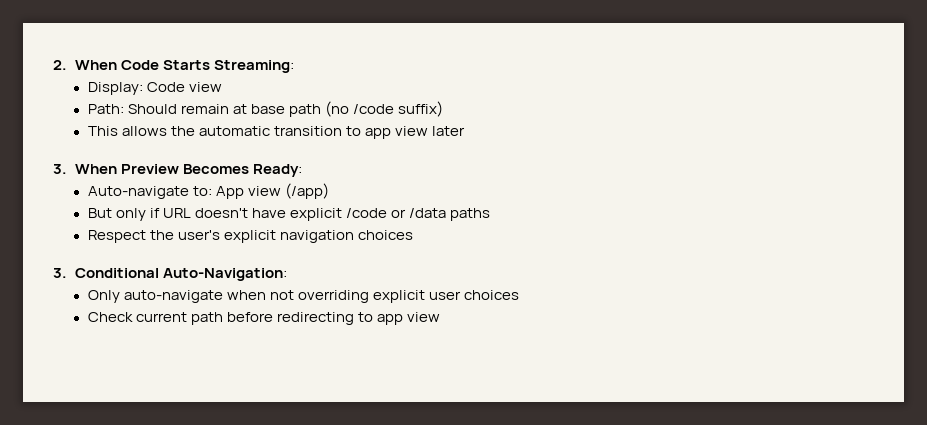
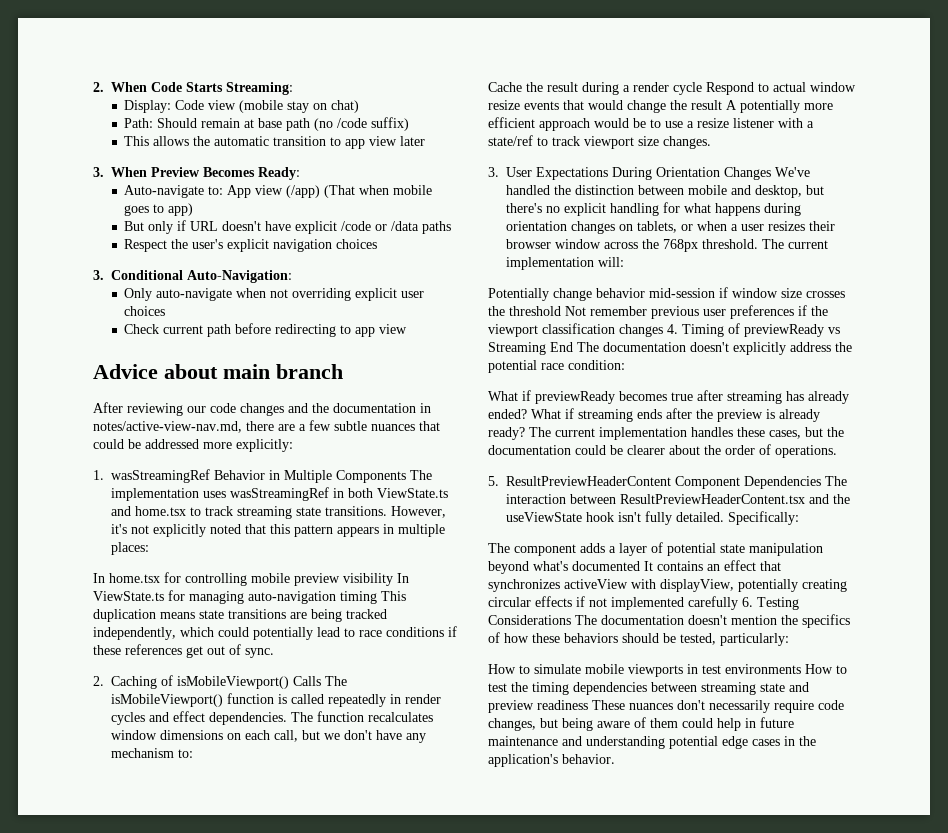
(223, 87) none -> [239,100,360,113] (mobile stay on chat)
(330, 191) none -> [324,185,433,198] [124,203,194,216] (That when mobile goes to app)
(441, 317) none -> [93,364,343,379] [93,402,431,416] [93,420,440,433] [93,439,293,452] [93,469,432,483] [111,487,448,501] [111,506,446,519] [111,524,445,537] [111,542,149,555] [93,572,409,586] [93,590,406,604] [93,609,387,622] [93,626,457,640] [93,644,274,658] [93,675,347,689] [111,693,441,707] [111,711,433,725] [111,730,426,743] [111,748,193,758] [488,82,856,95] [488,100,833,113] [488,117,814,131] [488,135,711,149] [488,167,810,180] [506,185,824,198] [506,202,801,216] [506,221,835,234] [506,239,828,252] [506,257,624,270] [488,287,845,301] [488,305,828,319] [488,323,840,337] [488,342,852,355] [488,360,625,373] [488,390,849,404] [488,408,820,422] [488,427,844,440] [488,444,837,458] [488,476,847,489] [506,494,850,504] [506,511,799,525] [488,542,823,556] [488,560,781,574] [488,579,847,592] [488,596,799,610] [488,614,850,628] [488,632,789,646] [488,664,847,677] [488,682,809,695] [488,700,844,713] [488,717,794,731] [488,736,816,749] [488,754,615,767] // Advice about main branch // After reviewing our code changes and the documentation in notes/active-view-nav.md, there are a few subtle nuances that could be addressed more explicitly: // 1. wasStreamingRef Behavior in Multiple Components The implementation uses wasStreamingRef in both ViewState.ts and home.tsx to track streaming state transitions. However, it's not explicitly noted that this pattern appears in multiple places: // In home.tsx for controlling mobile preview visibility In ViewState.ts for managing auto-navigation timing This duplication means state transitions are being tracked independently, which could potentially lead to race conditions if these references get out of sync. // 2. Caching of isMobileViewport() Calls The isMobileViewport() function is called repeatedly in render cycles and effect dependencies. The function recalculates window dimensions on each call, but we don't have any mechanism to: // Cache the result during a render cycle Respond to actual window resize events that would change the result A potentially more efficient approach would be to use a resize listener with a state/ref to track viewport size changes. // 3. User Expectations During Orientation Changes We've handled the distinction between mobile and desktop, but there's no explicit handling for what happens during orientation changes on tablets, or when a user resizes their browser window across the 768px threshold. The current implementation will: // Potentially change behavior mid-session if window size crosses the threshold Not remember previous user preferences if the viewport classification changes 4. Timing of previewReady vs Streaming End The documentation doesn't explicitly address the potential race condition: // What if previewReady becomes true after streaming has already ended? What if streaming ends after the preview is already ready? The current implementation handles these cases, but the documentation could be clearer about the order of operations. // 5. ResultPreviewHeaderContent Component Dependencies The interaction between ResultPreviewHeaderContent.tsx and the useViewState hook isn't fully detailed. Specifically: // The component adds a layer of potential state manipulation beyond what's documented It contains an effect that synchronizes activeView with displayView, potentially creating circular effects if not implemented carefully 6. Testing Considerations The documentation doesn't mention the specifics of how these behaviors should be tested, particularly: // How to simulate mobile viewports in test environments How to test the timing dependencies between streaming state and preview readiness These nuances don't necessarily require code changes, but being aware of them could help in future maintenance and understanding potential edge cases in the application's behavior.

